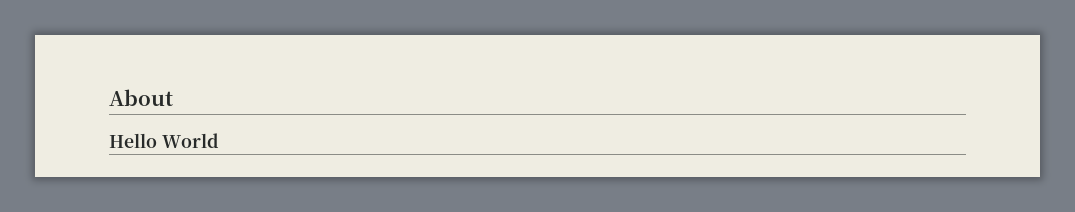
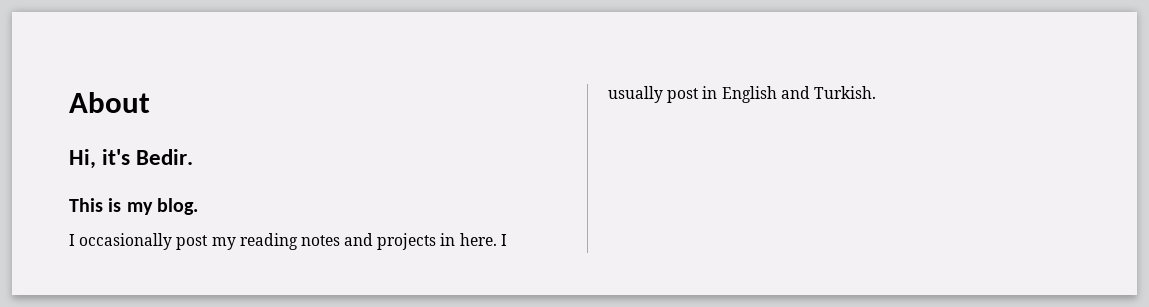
[109,133,219,148] Hello World -> [69,149,194,169] [69,198,199,215] [69,233,507,250] [608,86,876,103] Hi, it's Bedir. // This is my blog. // I occasionally post my reading notes and projects in here. I usually post in English and Turkish.

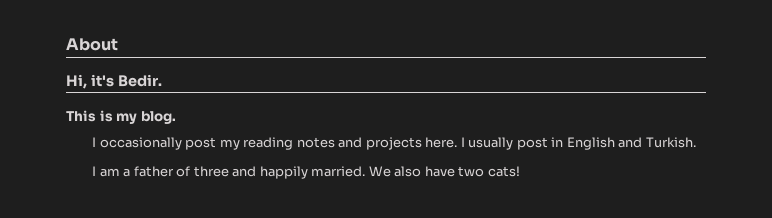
[440,233,456,246] in -> (422, 143) none
(876, 92) none -> [92,166,520,179] // I am a father of three and happily married. We also have two cats!

